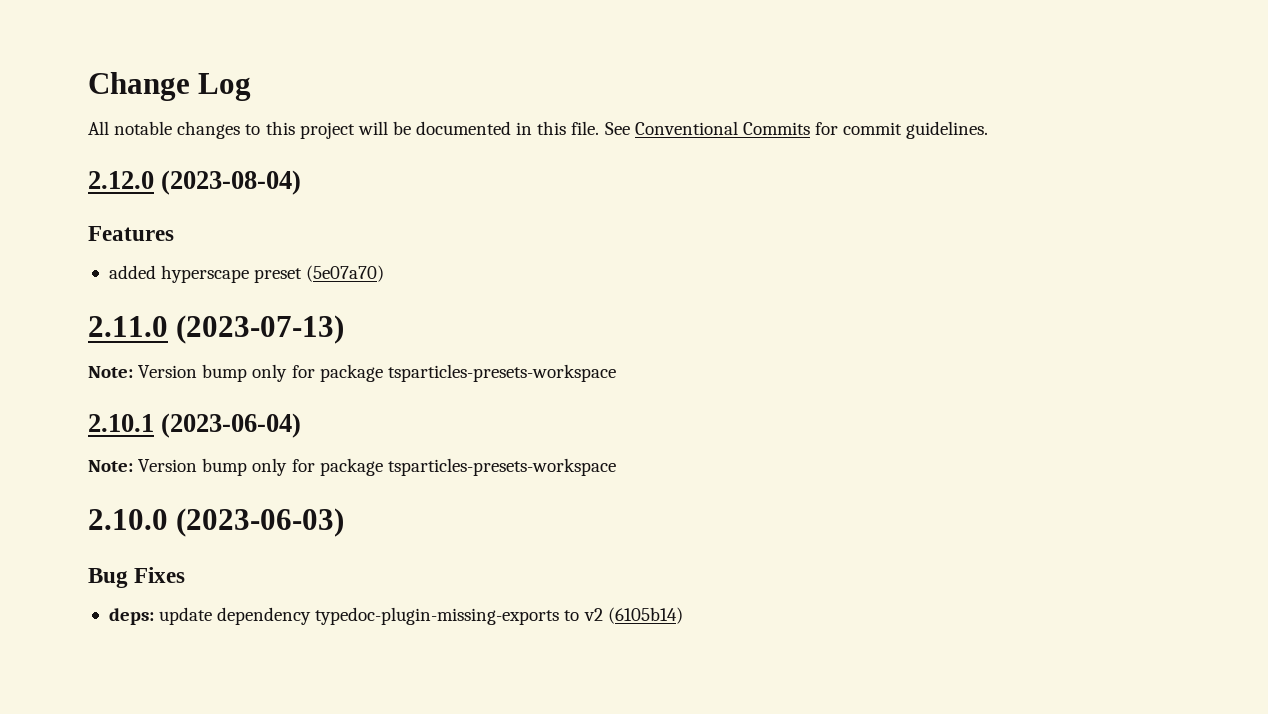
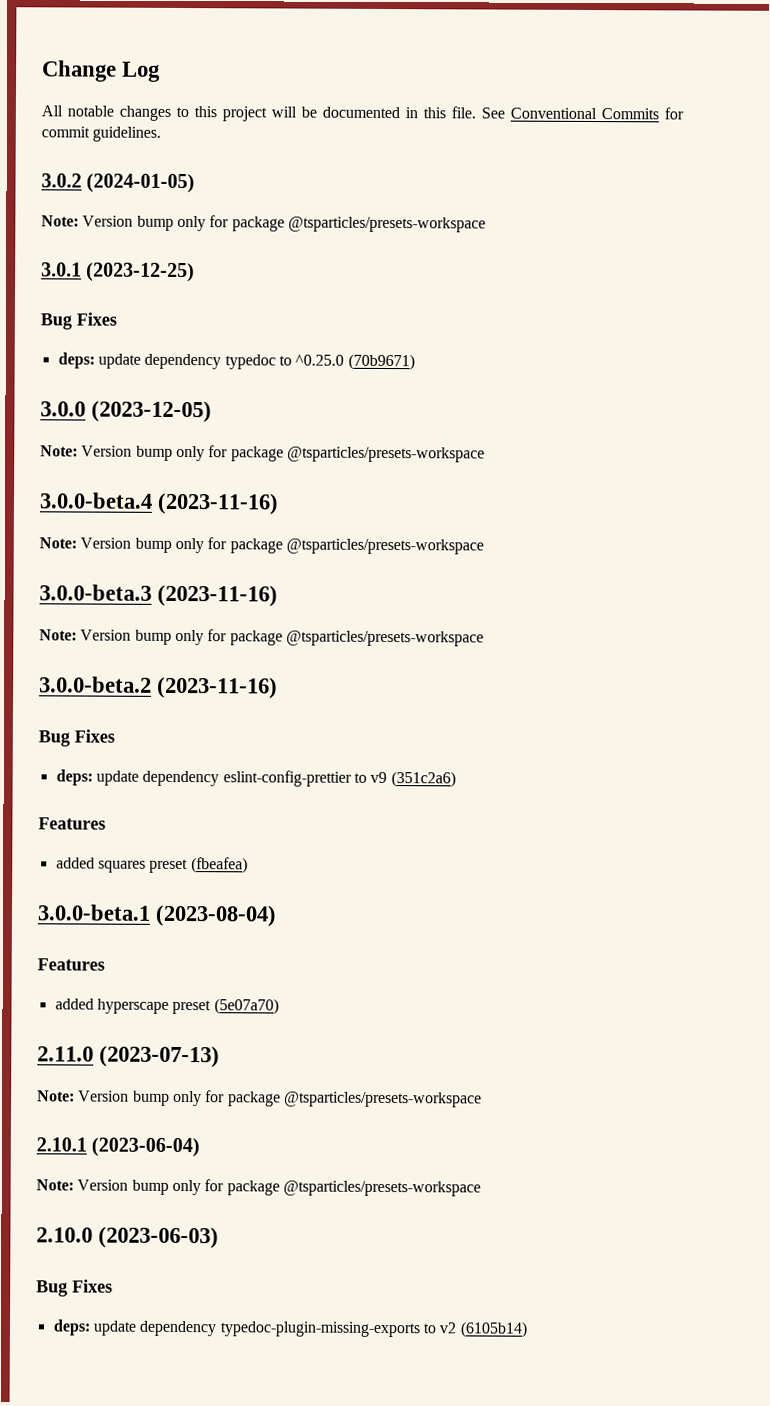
[88,171,154,189] 2.12.0 -> [41,173,196,194] [41,215,486,233] [41,262,196,283] [40,312,117,330] [57,352,415,371] [40,400,213,423] [40,445,485,463] [39,492,280,515] [39,537,484,555] [39,584,279,607] [39,629,484,647] [39,676,279,699] [38,729,115,747] [55,769,456,788] [38,817,106,830] [55,857,248,874] [37,904,151,921] 3.0.2 (2024-01-05) // Note: Version bump only for package @tsparticles/presets-workspace // 3.0.1 (2023-12-25) // Bug Fixes // deps: update dependency typedoc to ^0.25.0 (70b9671) // 3.0.0 (2023-12-05) // Note: Version bump only for package @tsparticles/presets-workspace // 3.0.0-beta.4 (2023-11-16) // Note: Version bump only for package @tsparticles/presets-workspace // 3.0.0-beta.3 (2023-11-16) // Note: Version bump only for package @tsparticles/presets-workspace // 3.0.0-beta.2 (2023-11-16) // Bug Fixes // deps: update dependency eslint-config-prettier to v9 (351c2a6) // Features // added squares preset (fbeafea) // 3.0.0-beta.1
[387,364,616,382] tsparticles-presets-workspace -> [283,1091,482,1108] @tsparticles/presets-workspace
[387,458,616,476] tsparticles-presets-workspace -> [282,1180,481,1197] @tsparticles/presets-workspace

